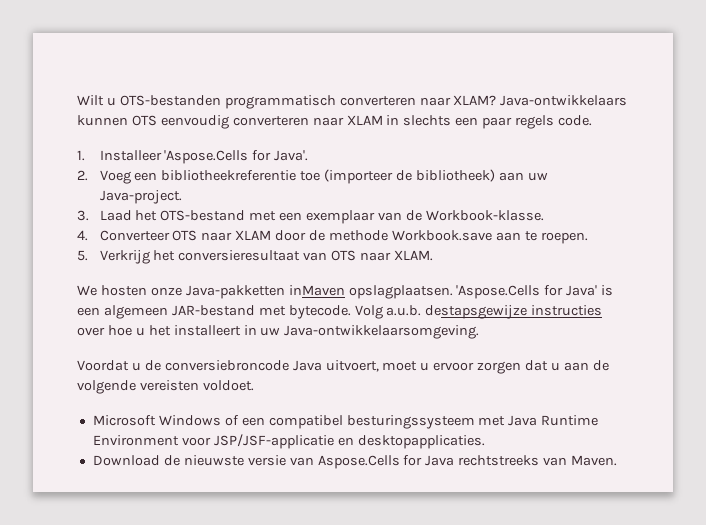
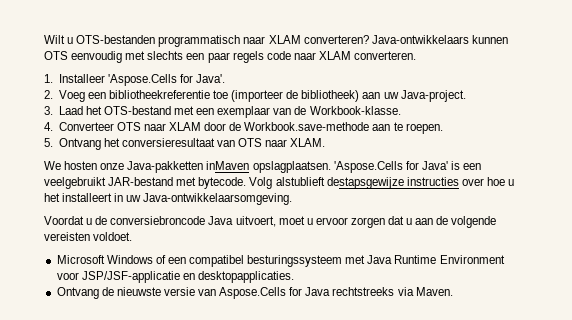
[339,95,497,106] converteren naar XLAM? -> [243,35,369,44] naar XLAM converteren?
[232,115,593,129] converteren naar XLAM in slechts een paar regels code. -> [125,51,417,63] met slechts een paar regels code naar XLAM converteren.
[329,230,492,241] methode Workbook.save -> [244,122,370,131] Workbook.save-methode
[99,250,150,264] Verkrijg -> [58,138,101,150] Ontvang
[103,305,168,319] algemeen -> [44,177,106,189] veelgebruikt
[386,305,422,316] a.u.b. -> [275,177,325,186] alstublieft
[92,455,160,466] Download -> [56,287,99,299] Ontvang
[543,457,568,466] van -> [397,287,414,296] via

